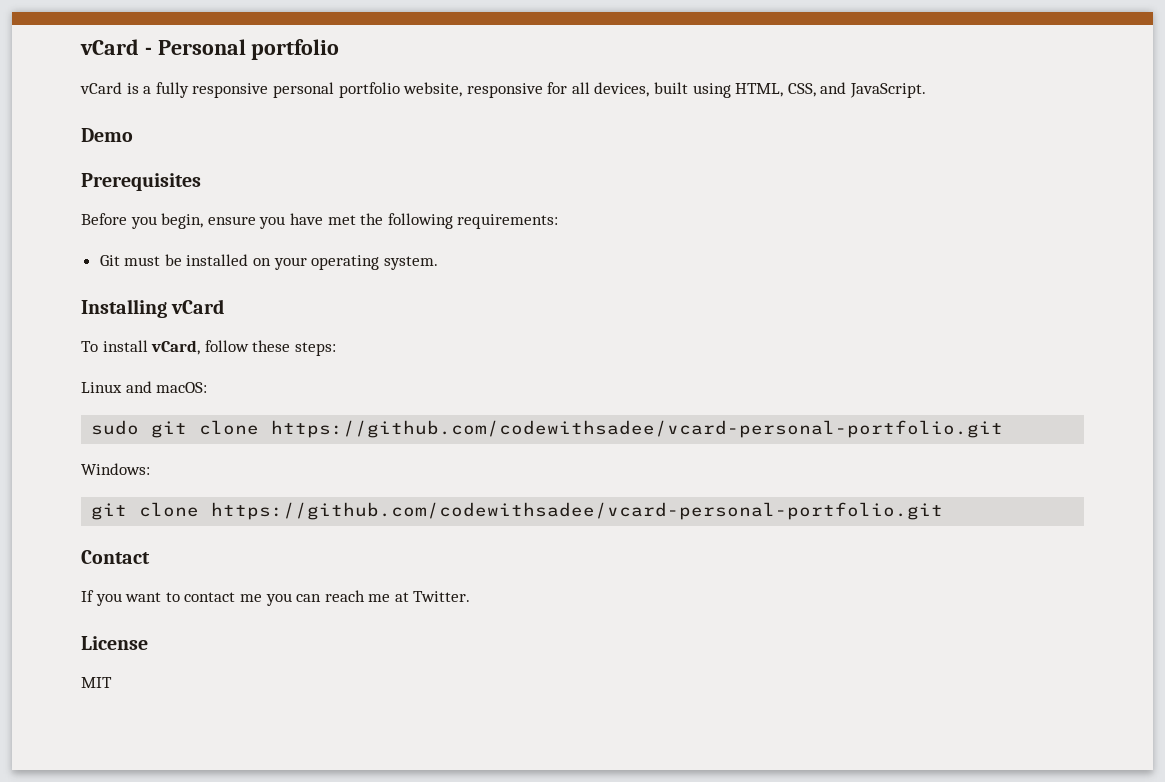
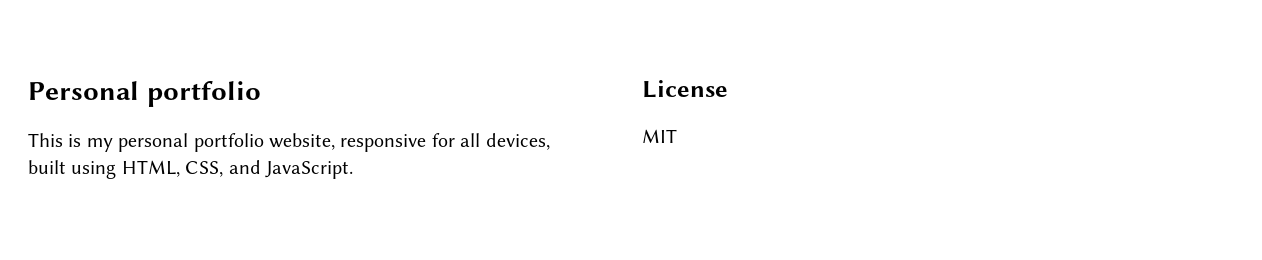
[80,39,152,55] vCard - -> (28, 90) none
[80,82,269,98] vCard is a fully responsive -> [28,133,113,152] This is my
[81,128,133,142] [81,173,201,191] [81,213,559,229] [99,254,438,270] [81,299,225,318] [81,340,336,356] [81,381,208,393] [91,420,1004,438] [81,463,150,475] [91,502,944,520] [81,550,150,564] [81,590,471,606] // Demo // Prerequisites // Before you begin, ensure you have met the following requirements: // Git must be installed on your operating system. // Installing vCard // To install vCard, follow these steps: // Linux and macOS: // sudo git clone https://github.com/codewithsadee/vcard-personal-portfolio.git // Windows: // git clone https://github.com/codewithsadee/vcard-personal-portfolio.git // Contact // If you want to contact me you can reach me at Twitter. -> (353, 170) none

